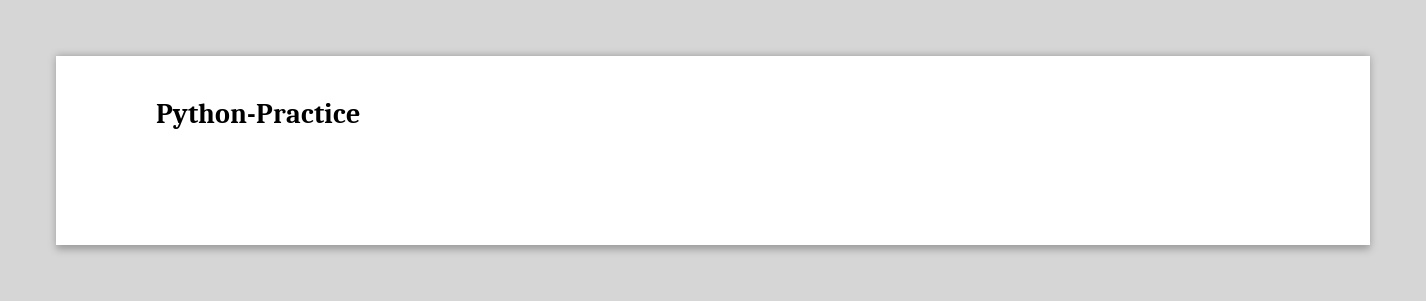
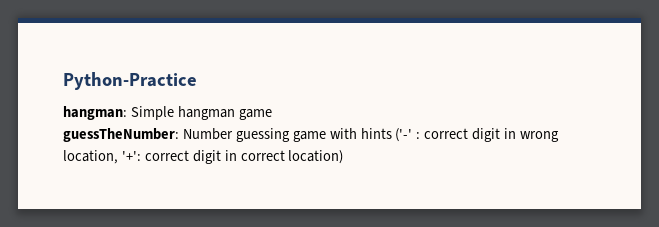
(360, 116) none -> [63,106,272,120] [63,128,560,142] [63,150,344,164] // hangman: Simple hangman game // guessTheNumber: Number guessing game with hints ('-' : correct digit in wrong location, '+': correct digit in correct location)

